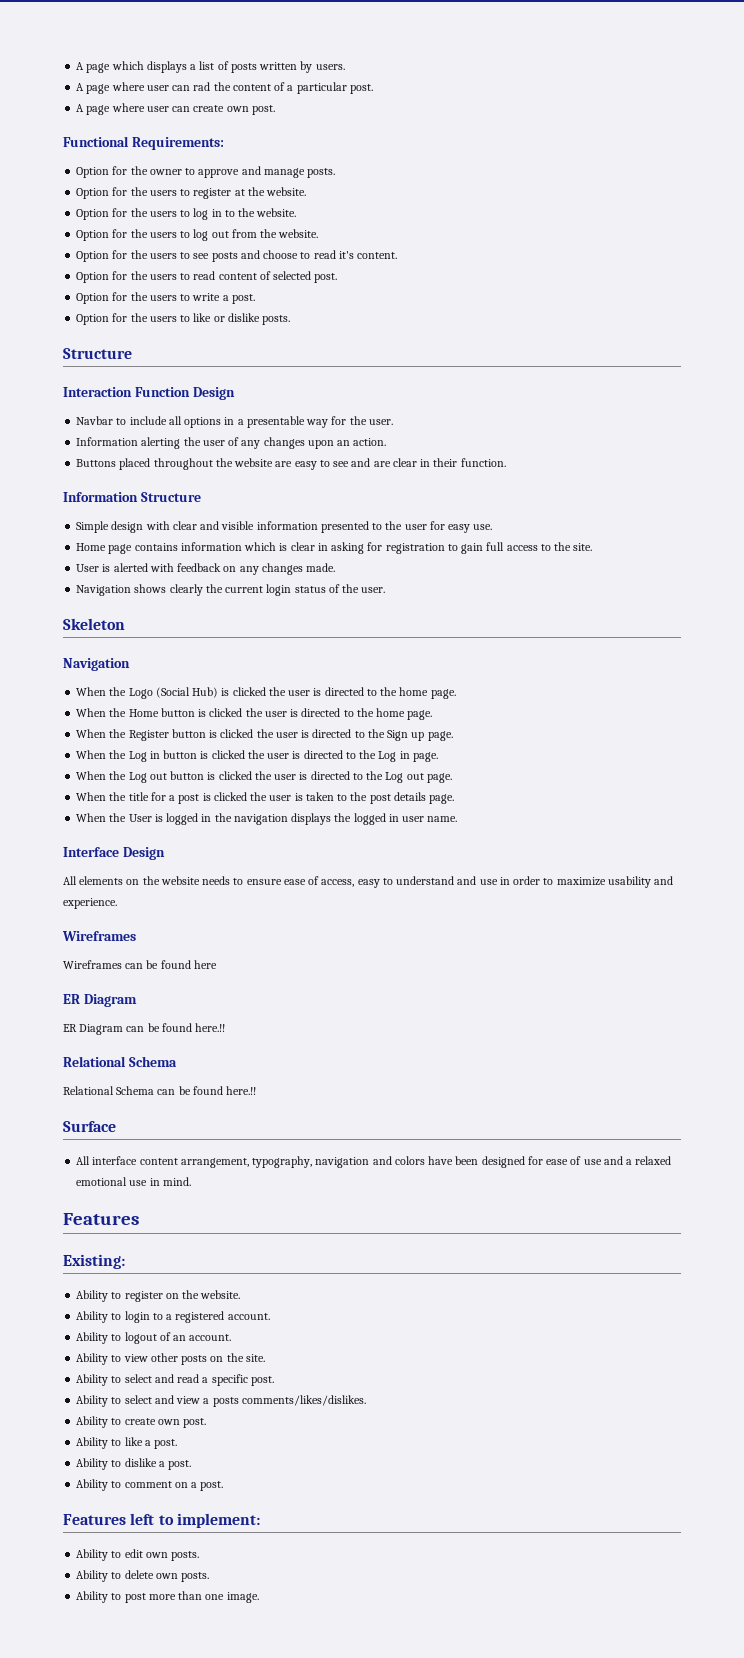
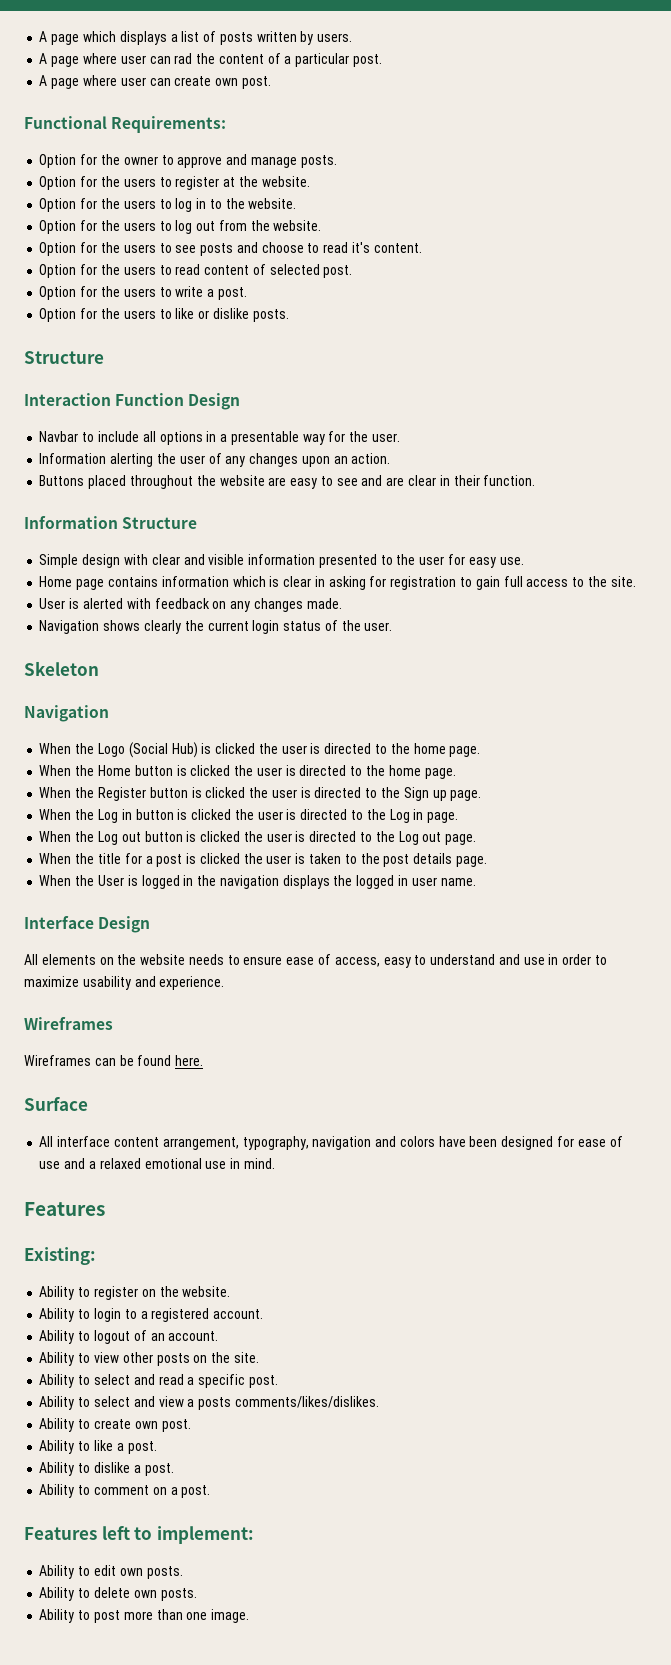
[193,960,217,969] [63,994,137,1007] [63,1023,226,1035] [63,1056,177,1067] [63,1086,257,1095] here // ER Diagram // ER Diagram can be found here.!! // Relational Schema // Relational Schema can be found here.!! -> [175,1055,204,1066] here.

